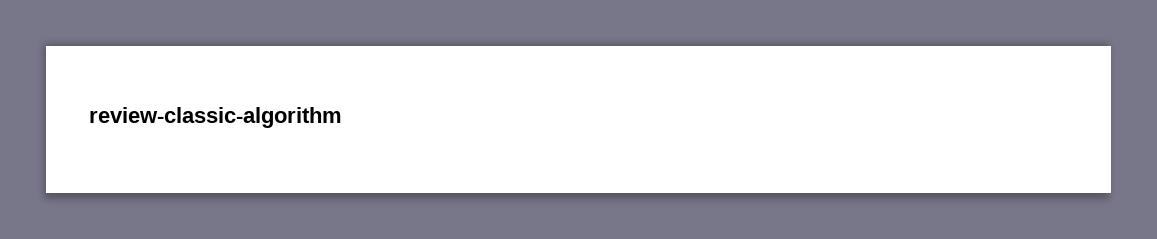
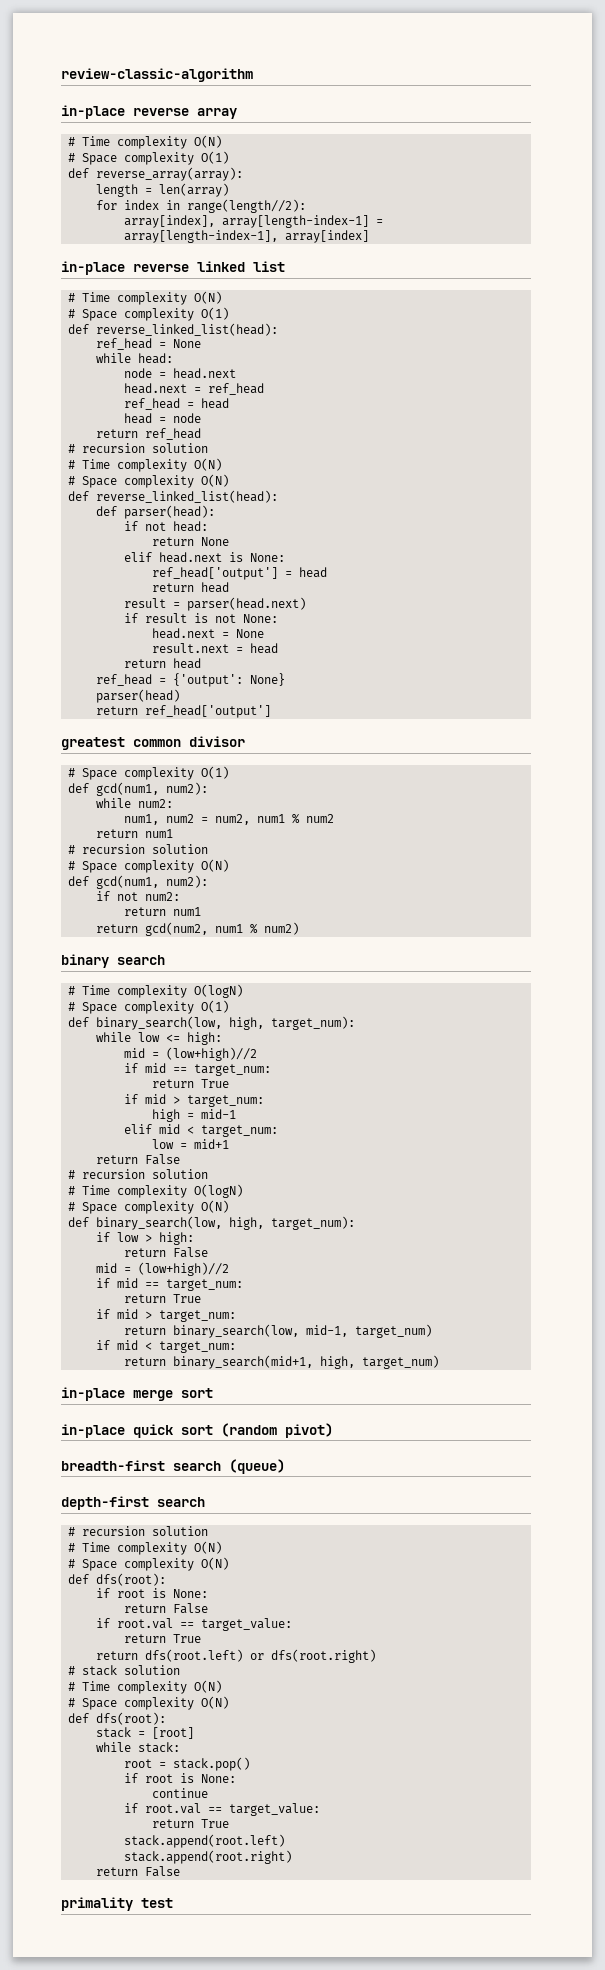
(342, 117) none -> [61,105,237,119] [67,135,222,149] [67,151,229,165] [67,167,243,181] [95,183,229,197] [95,199,306,213] [123,215,383,228] [123,230,369,243] [61,261,285,275] [67,291,222,305] [67,307,229,321] [67,323,278,336] [95,338,201,350] [95,353,173,364] [123,368,236,379] [123,383,264,395] [123,398,229,410] [123,413,201,424] [95,428,201,440] [67,443,208,453] [67,458,222,472] [67,474,229,488] [67,490,278,503] [95,505,215,519] [123,521,208,532] [151,537,229,546] [123,552,285,563] [151,567,327,580] [151,582,229,593] [123,597,306,611] [123,613,278,623] [151,628,264,639] [151,643,278,654] [123,658,201,669] [95,673,285,687] [95,689,180,703] [95,705,271,718] [61,736,245,750] [67,766,229,780] [67,782,208,796] [95,798,173,808] [123,813,334,825] [95,829,173,838] [67,844,208,854] [67,859,229,873] [67,875,208,889] [95,891,180,901] [123,907,201,916] [95,922,299,936] [61,954,165,968] [67,984,243,998] [67,1000,229,1014] [67,1016,355,1030] [95,1032,222,1045] [123,1047,257,1061] [123,1063,271,1076] [151,1079,229,1088] [123,1094,264,1107] [151,1109,236,1122] [123,1124,278,1137] [151,1139,229,1149] [95,1154,180,1165] [67,1169,208,1179] [67,1184,243,1198] [67,1200,229,1214] [67,1216,355,1230] [95,1232,194,1245] [123,1247,208,1258] [95,1262,229,1276] [95,1278,243,1291] [123,1294,201,1303] [95,1309,236,1322] [123,1324,432,1338] [95,1340,236,1353] [123,1355,439,1369] [61,1387,213,1401] [61,1423,333,1438] [61,1459,285,1474] [61,1496,205,1510] [67,1526,208,1536] [67,1541,222,1555] [67,1557,229,1571] [67,1573,166,1586] [95,1588,208,1598] [123,1603,208,1614] [95,1618,292,1631] [123,1634,201,1643] [95,1649,376,1663] [67,1665,180,1676] [67,1680,222,1694] [67,1696,229,1710] [67,1712,166,1725] [95,1727,194,1739] [95,1742,180,1753] [123,1757,250,1771] [123,1773,236,1783] [151,1788,208,1798] [123,1803,320,1816] [151,1819,229,1828] [123,1834,285,1848] [123,1850,292,1864] [95,1866,180,1877] [61,1897,173,1911] // in-place reverse array // # Time complexity O(N) // # Space complexity O(1) // def reverse_array(array): // length = len(array) // for index in range(length//2): // array[index], array[length-index-1] = array[length-index-1], array[index] // in-place reverse linked list // # Time complexity O(N) // # Space complexity O(1) // def reverse_linked_list(head): // ref_head = None // while head: // node = head.next // head.next = ref_head // ref_head = head // head = node // return ref_head // # recursion solution // # Time complexity O(N) // # Space complexity O(N) // def reverse_linked_list(head): // def parser(head): // if not head: // return None // elif head.next is None: // ref_head['output'] = head // return head // result = parser(head.next) // if result is not None: // head.next = None // result.next = head // return head // ref_head = {'output': None} // parser(head) // return ref_head['output'] // greatest common divisor // # Space complexity O(1) // def gcd(num1, num2): // while num2: // num1, num2 = num2, num1 % num2 // return num1 // # recursion solution // # Space complexity O(N) // def gcd(num1, num2): // if not num2: // return num1 // return gcd(num2, num1 % num2) // binary search // # Time complexity O(logN) // # Space complexity O(1) // def binary_search(low, high, target_num): // while low <= high: // mid = (low+high)//2 // if mid == target_num: // return True // if mid > target_num: // high = mid-1 // elif mid < target_num: // low = mid+1 // return False // # recursion solution // # Time complexity O(logN) // # Space complexity O(N) // def binary_search(low, high, target_num): // if low > high: // return False // mid = (low+high)//2 // if mid == target_num: // return True // if mid > target_num: // return binary_search(low, mid-1, target_num) // if mid < target_num: // return binary_search(mid+1, high, target_num) // in-place merge sort // in-place quick sort (random pivot) // breadth-first search (queue) // depth-first search // # recursion solution // # Time complexity O(N) // # Space complexity O(N) // def dfs(root): // if root is None: // return False // if root.val == target_value: // return True // return dfs(root.left) or dfs(root.right) // # stack solution // # Time complexity O(N) // # Space complexity O(N) // def dfs(root): // stack = [root] // while stack: // root = stack.pop() // if root is None: // continue // if root.val == target_value: // return True // stack.append(root.left) // stack.append(root.right) // return False // primality test

